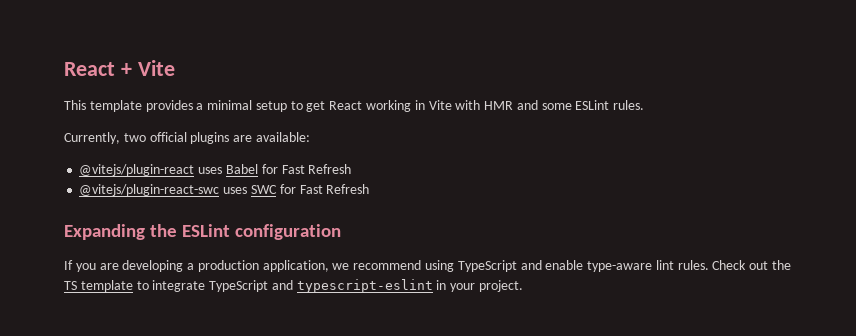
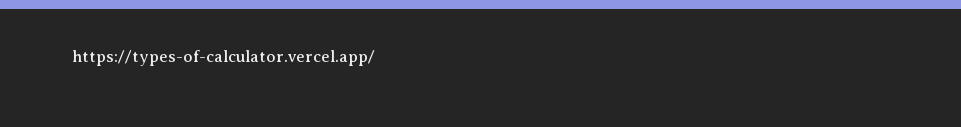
[64,60,175,76] [64,100,645,112] [64,132,310,144] [79,164,352,176] [79,184,370,196] [64,224,342,240] [64,260,792,272] [64,279,524,293] React + Vite // This template provides a minimal setup to get React working in Vite with HMR and some ESLint rules. // Currently, two official plugins are available: // @vitejs/plugin-react uses Babel for Fast Refresh // @vitejs/plugin-react-swc uses SWC for Fast Refresh // Expanding the ESLint configuration // If you are developing a production application, we recommend using TypeScript and enable type-aware lint rules. Check out the TS template to integrate TypeScript and typescript-eslint in your project. -> [72,50,375,66] https://types-of-calculator.vercel.app/

